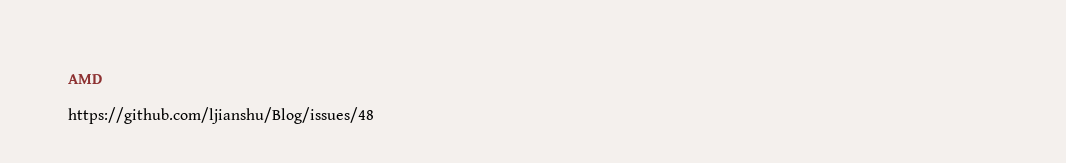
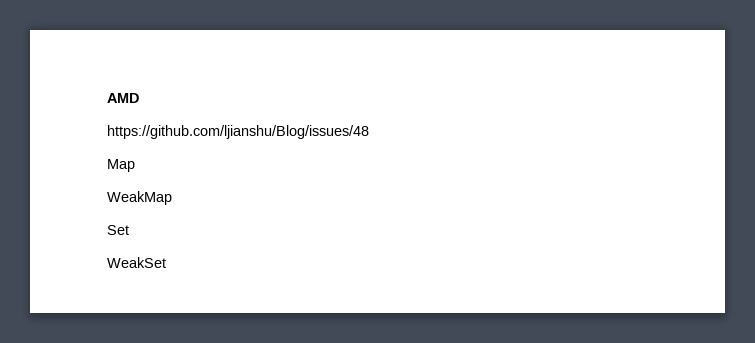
(374, 115) none -> [107,159,135,172] [107,191,172,205] [107,225,129,235] [107,257,166,268] // Map // WeakMap // Set // WeakSet

